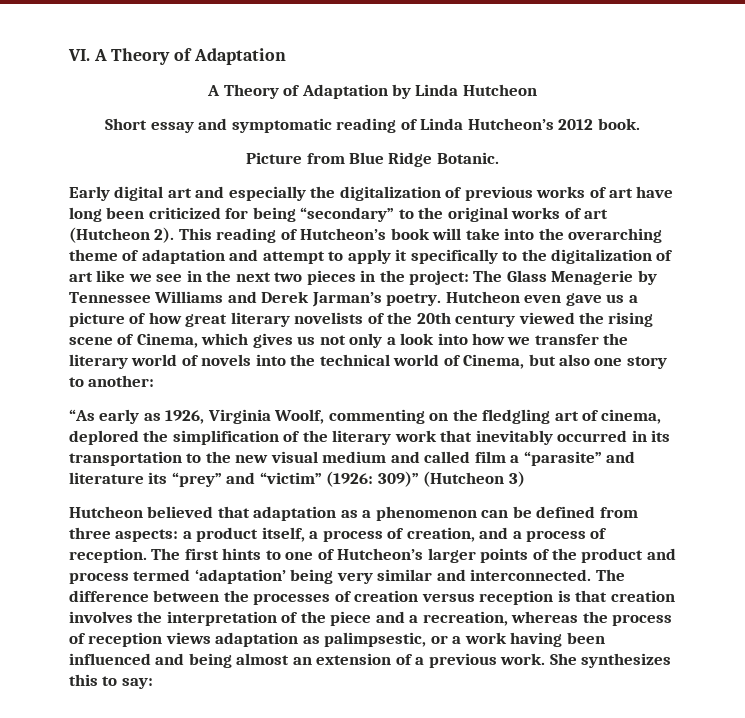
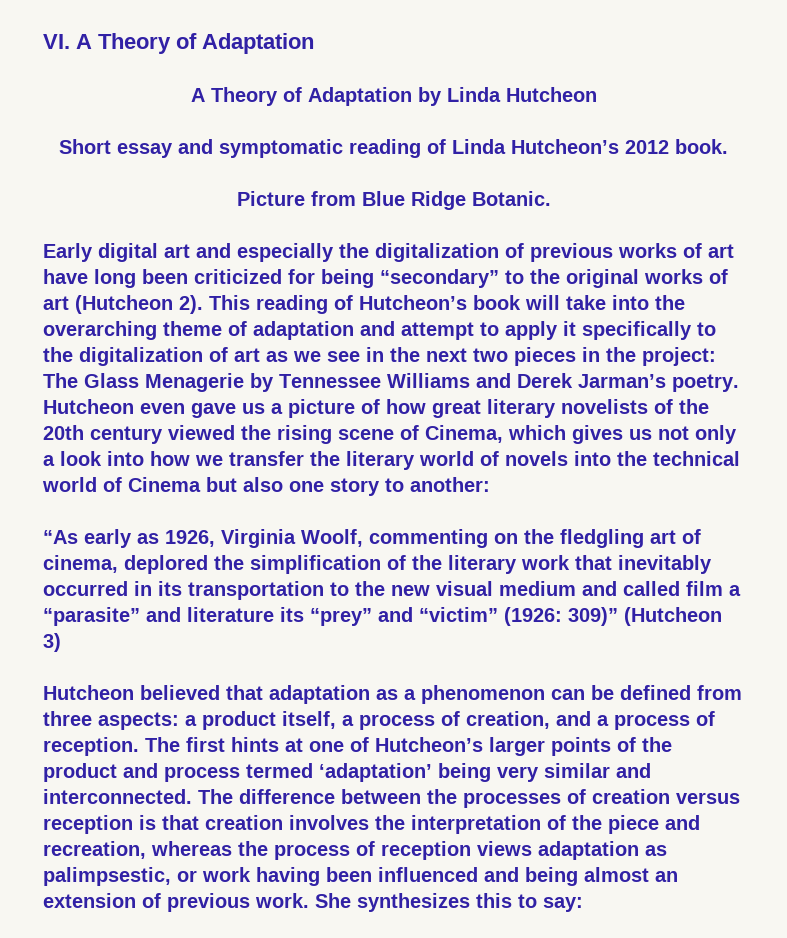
[96,270,126,282] like -> [266,351,288,362] as
[463,354,525,369] Cinema, -> [128,477,201,492] Cinema
[265,550,281,560] to -> [285,738,303,752] at
[409,615,419,623] a -> (700, 822) none
[452,636,462,644] a -> (197, 876) none
[415,657,425,665] a -> (161, 900) none

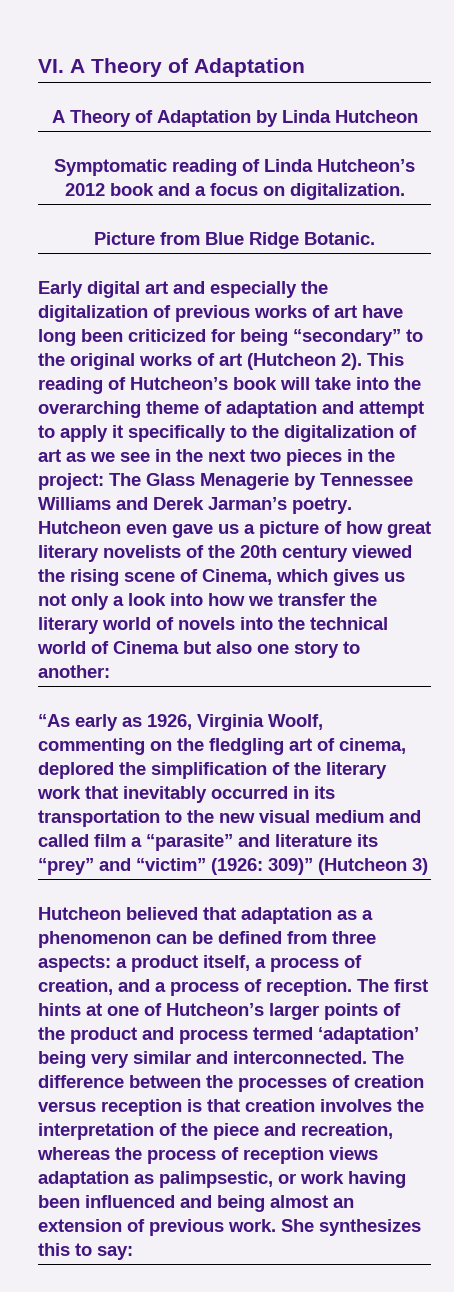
[59,139,343,158] Short essay and symptomatic -> [54,159,167,176] Symptomatic
[675,139,728,154] book. -> [109,183,405,200] book and a focus on digitalization.

